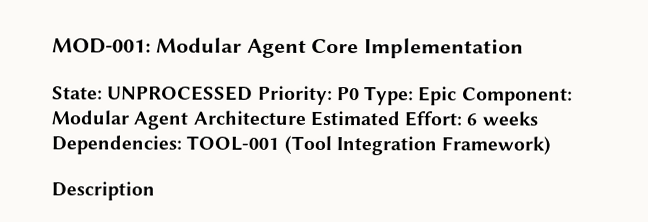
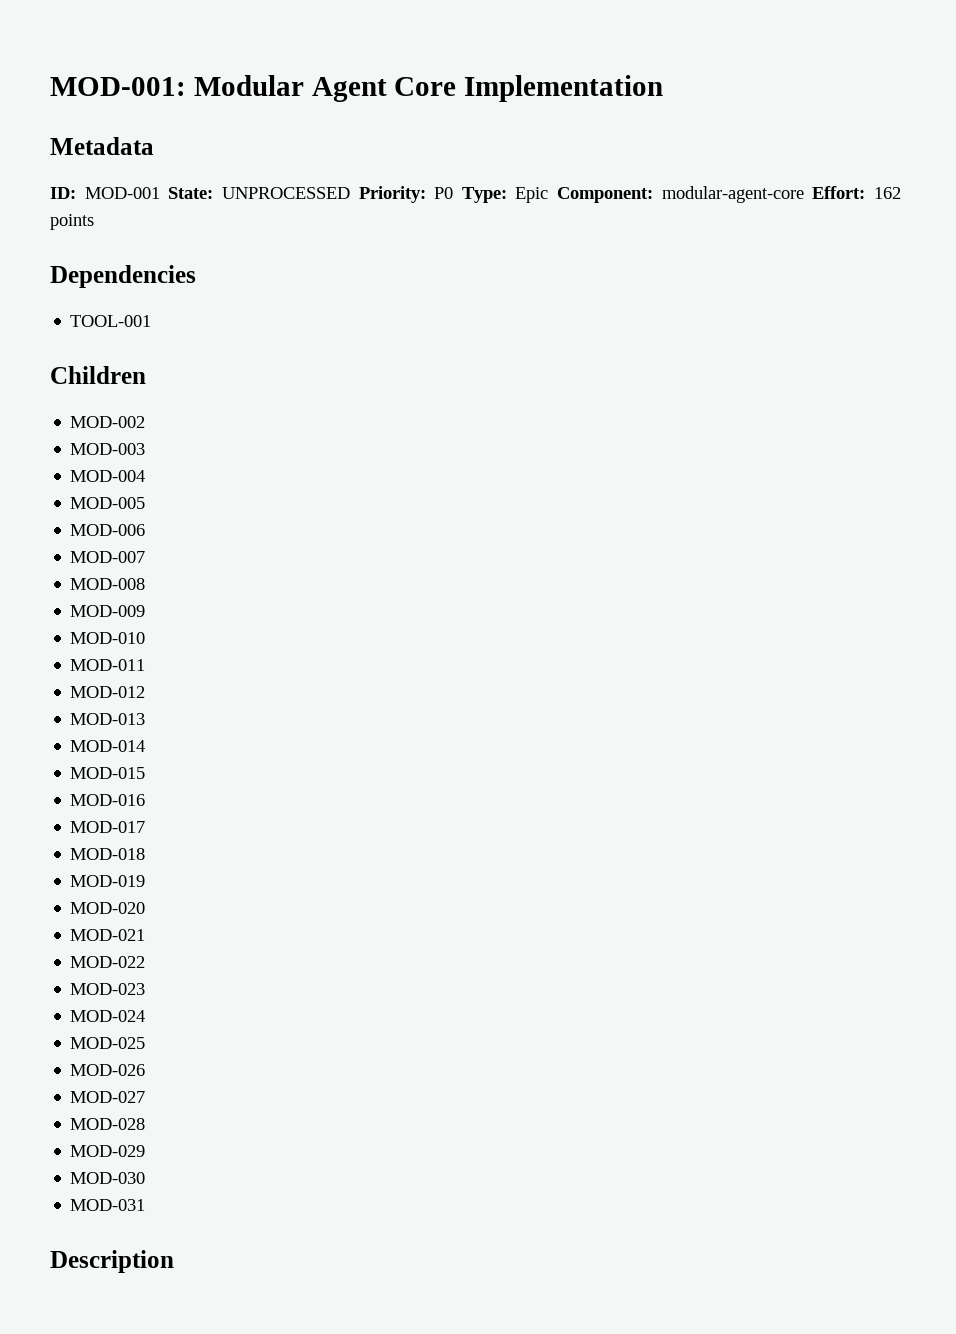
(525, 48) none -> [50,137,154,155] [50,187,160,199] Metadata // ID: MOD-001
[51,110,538,130] [51,135,552,156] Modular Agent Architecture Estimated Effort: 6 weeks Dependencies: TOOL-001 (Tool Integration Framework) -> [661,186,901,203] [50,214,94,230] [50,265,196,288] [70,315,152,327] [50,366,146,384] [70,416,146,428] [70,443,146,455] [70,470,146,482] [70,497,146,509] [70,524,146,536] [70,551,146,563] [70,578,146,590] [70,605,146,617] [70,632,146,644] [70,659,146,671] [70,686,146,698] [70,713,146,725] [70,740,146,752] [70,767,146,779] [70,794,146,806] [70,821,146,833] [70,848,146,860] [70,875,146,887] [70,902,146,914] [70,929,146,941] [70,956,146,968] [70,983,146,995] [70,1010,146,1022] [70,1037,146,1049] [70,1064,146,1076] [70,1091,146,1103] [70,1118,146,1130] [70,1145,146,1157] [70,1172,146,1184] [70,1199,146,1211] modular-agent-core Effort: 162 points // Dependencies // TOOL-001 // Children // MOD-002 // MOD-003 // MOD-004 // MOD-005 // MOD-006 // MOD-007 // MOD-008 // MOD-009 // MOD-010 // MOD-011 // MOD-012 // MOD-013 // MOD-014 // MOD-015 // MOD-016 // MOD-017 // MOD-018 // MOD-019 // MOD-020 // MOD-021 // MOD-022 // MOD-023 // MOD-024 // MOD-025 // MOD-026 // MOD-027 // MOD-028 // MOD-029 // MOD-030 // MOD-031

